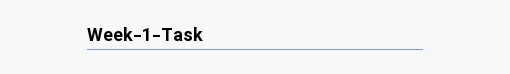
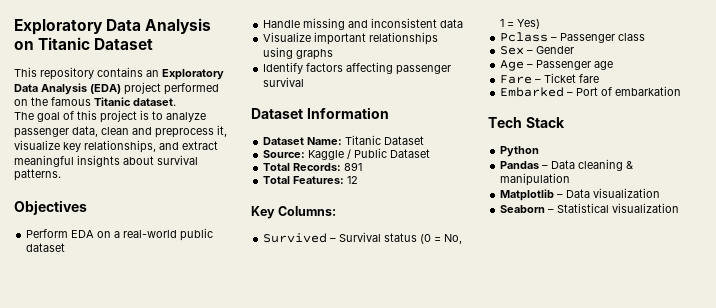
[87,27,203,41] Week-1-Task -> [14,18,212,35] [14,37,154,50] [14,67,224,80] [14,82,219,95] [14,97,176,106] [14,110,206,123] [14,125,227,138] [14,140,218,153] [14,155,198,167] [14,169,61,181] [14,200,87,215] [26,228,214,241] [26,243,66,252] [263,18,464,30] [263,32,439,45] [263,47,334,60] [263,62,452,75] [263,77,305,87] [251,107,389,119] [263,135,425,145] [263,148,431,160] [263,162,363,171] [263,176,359,184] [251,206,337,219] [263,232,463,244] [500,19,541,29] [500,32,646,43] [500,46,575,55] [500,60,614,71] [500,73,600,84] [500,86,682,97] [488,117,565,128] [500,146,540,157] [500,159,634,171] [500,173,571,186] [500,188,661,201] [500,203,680,213] Exploratory Data Analysis on Titanic Dataset // This repository contains an Exploratory Data Analysis (EDA) project performed on the famous Titanic dataset. // The goal of this project is to analyze passenger data, clean and preprocess it, visualize key relationships, and extract meaningful insights about survival patterns. // Objectives // Perform EDA on a real-world public dataset // Handle missing and inconsistent data // Visualize important relationships using graphs // Identify factors affecting passenger survival // Dataset Information // Dataset Name: Titanic Dataset // Source: Kaggle / Public Dataset // Total Records: 891 // Total Features: 12 // Key Columns: // Survived – Survival status (0 = No, 1 = Yes) // Pclass – Passenger class // Sex – Gender // Age – Passenger age // Fare – Ticket fare // Embarked – Port of embarkation // Tech Stack // Python // Pandas – Data cleaning & manipulation // Matplotlib – Data visualization // Seaborn – Statistical visualization

